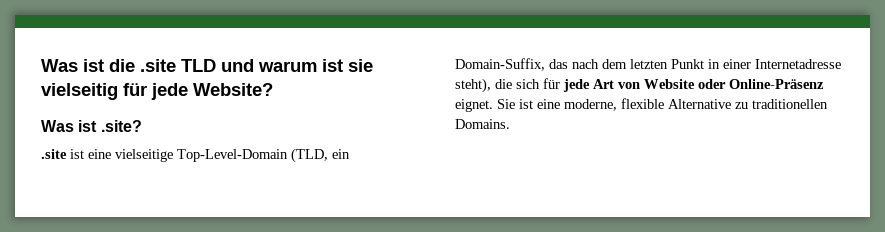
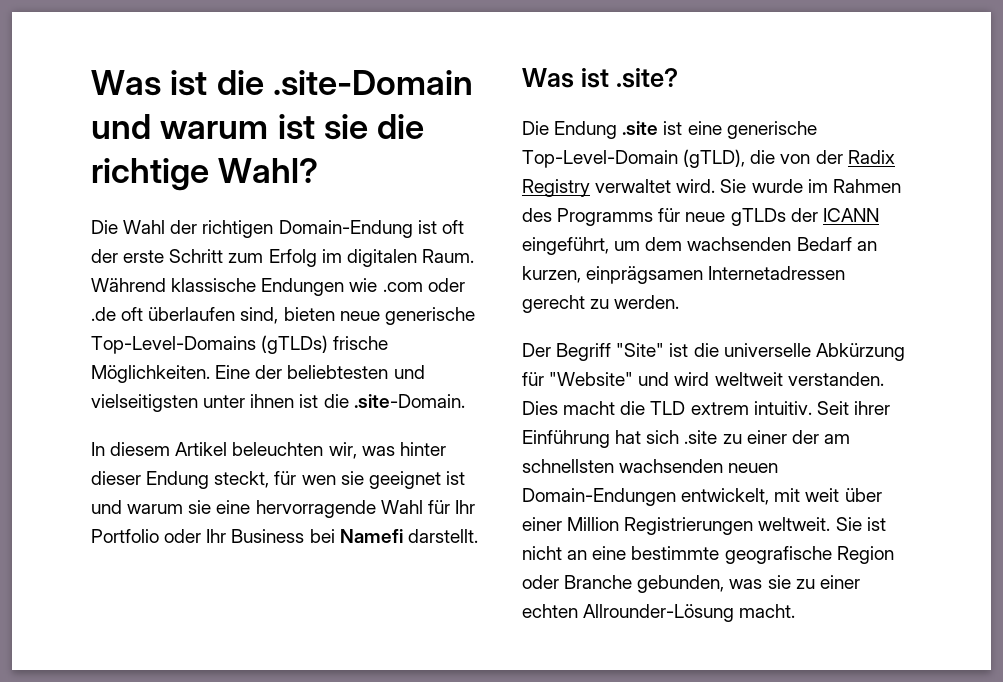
[140,59,216,72] .site TLD -> [272,70,473,96] .site-Domain
[41,83,273,100] vielseitig für jede Website? -> [377,114,425,139] [91,158,319,191] [91,220,464,238] [91,249,474,267] [91,278,465,296] [91,307,475,325] [91,335,389,354] [91,365,425,383] [91,394,465,412] [91,442,446,459] [91,471,465,489] [91,500,475,518] [91,529,478,543] die richtige Wahl? // Die Wahl der richtigen Domain-Endung ist oft der erste Schritt zum Erfolg im digitalen Raum. Während klassische Endungen wie .com oder .de oft überlaufen sind, bieten neue generische Top-Level-Domains (gTLDs) frische Möglichkeiten. Eine der beliebtesten und vielseitigsten unter ihnen ist die .site-Domain. // In diesem Artikel beleuchten wir, was hinter dieser Endung steckt, für wen sie geeignet ist und warum sie eine hervorragende Wahl für Ihr Portfolio oder Ihr Business bei Namefi darstellt.
(142, 126) none -> [522,121,618,139] Die Endung
[115,148,350,163] [455,58,841,71] [455,78,824,93] [455,98,828,112] [455,119,510,129] vielseitige Top-Level-Domain (TLD, ein Domain-Suffix, das nach dem letzten Punkt in einer Internetadresse steht), die sich für jede Art von Website oder Online-Präsenz eignet. Sie ist eine moderne, flexible Alternative zu traditionellen Domains. -> [726,121,817,139] [522,149,895,168] [522,179,901,197] [522,208,879,226] [522,237,877,255] [522,266,846,284] [522,295,680,313] [522,343,905,361] [522,372,884,386] [522,401,890,415] [522,430,850,448] [522,459,779,473] [522,488,882,506] [522,517,886,535] [522,546,894,564] [522,575,860,593] [522,604,796,622] generische Top-Level-Domain (gTLD), die von der Radix Registry verwaltet wird. Sie wurde im Rahmen des Programms für neue gTLDs der ICANN eingeführt, um dem wachsenden Bedarf an kurzen, einprägsamen Internetadressen gerecht zu werden. // Der Begriff "Site" ist die universelle Abkürzung für "Website" und wird weltweit verstanden. Dies macht die TLD extrem intuitiv. Seit ihrer Einführung hat sich .site zu einer der am schnellsten wachsenden neuen Domain-Endungen entwickelt, mit weit über einer Million Registrierungen weltweit. Sie ist nicht an eine bestimmte geografische Region oder Branche gebunden, was sie zu einer echten Allrounder-Lösung macht.

